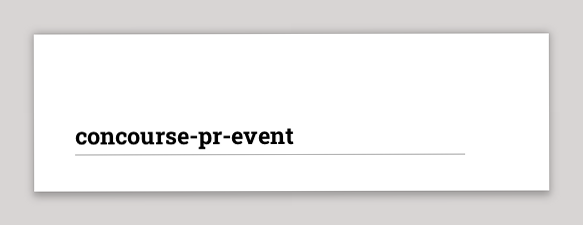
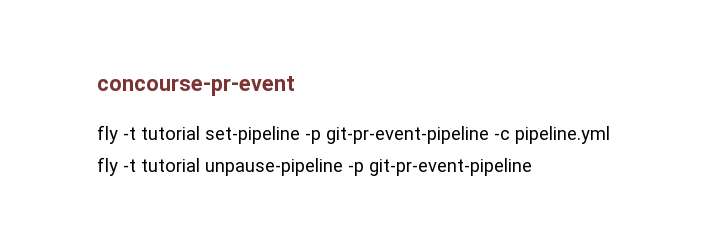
(295, 138) none -> [97,125,610,144] [97,157,532,176] // fly -t tutorial set-pipeline -p git-pr-event-pipeline -c pipeline.yml fly -t tutorial unpause-pipeline -p git-pr-event-pipeline

